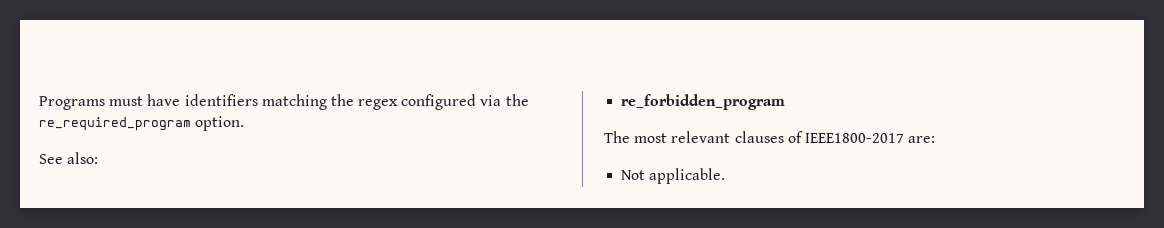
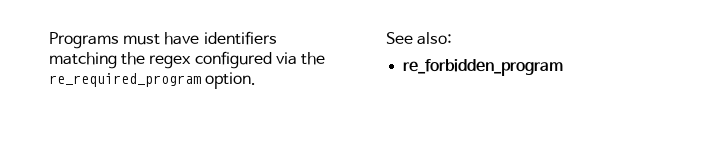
[604,131,936,143] [621,168,726,184] // The most relevant clauses of IEEE1800-2017 are: // Not applicable. -> (564, 67) none

